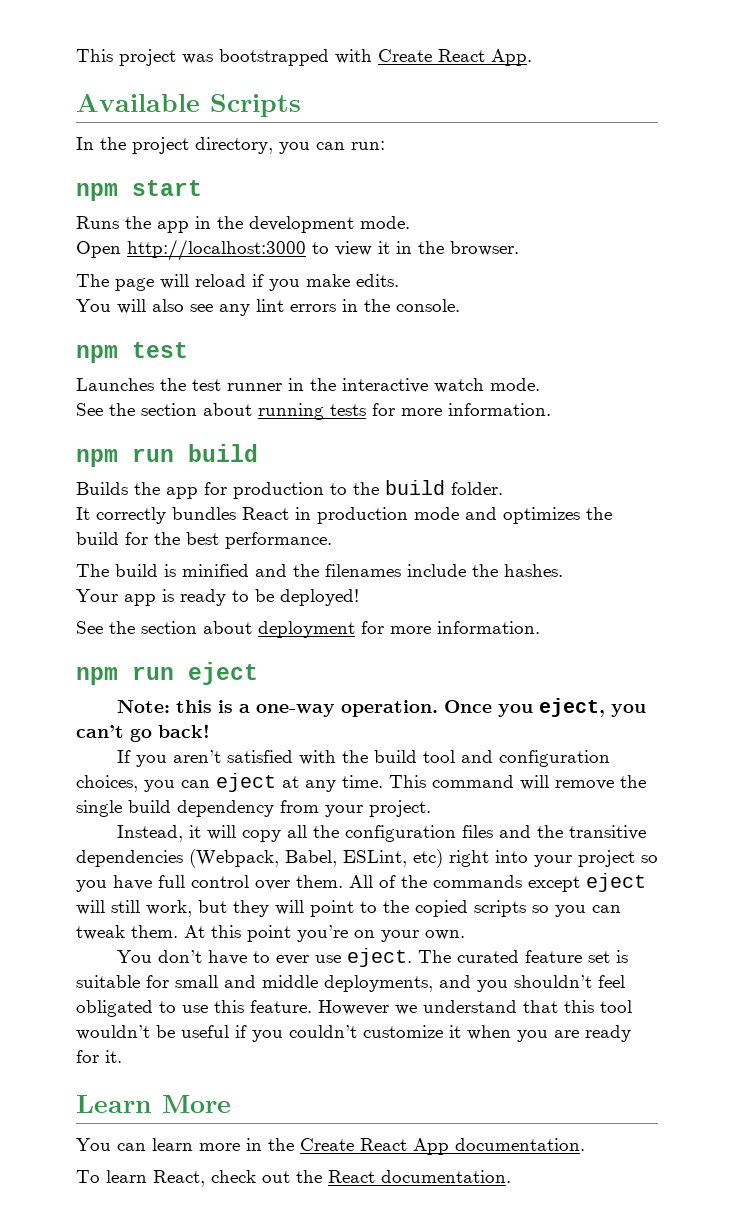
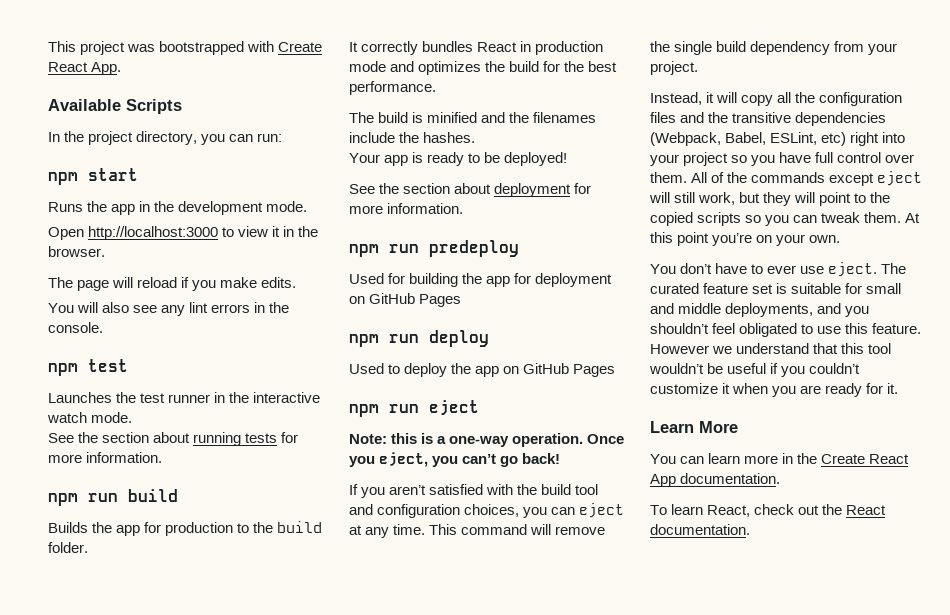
(540, 627) none -> [349,240,519,257] [349,273,613,287] [349,293,462,307] [349,330,489,347] [349,363,616,377] // npm run predeploy // Used for building the app for deployment on GitHub Pages // npm run deploy // Used to deploy the app on GitHub Pages

